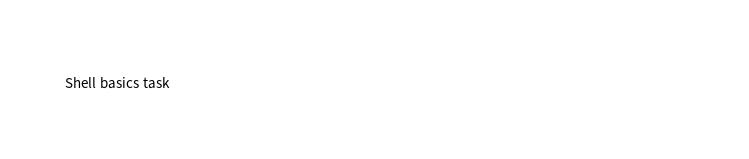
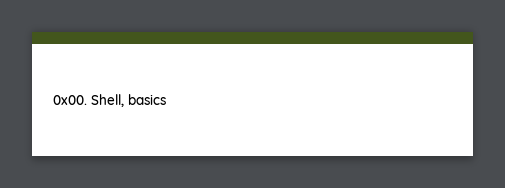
[65,77,171,89] Shell basics task -> [53,94,166,107] 0x00. Shell, basics

